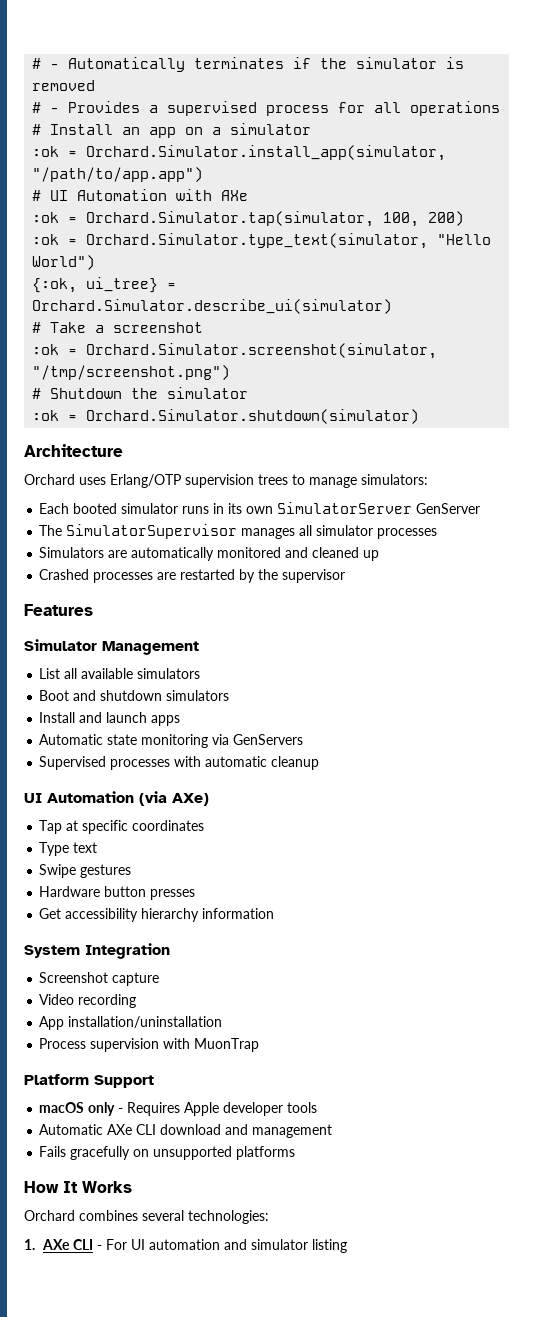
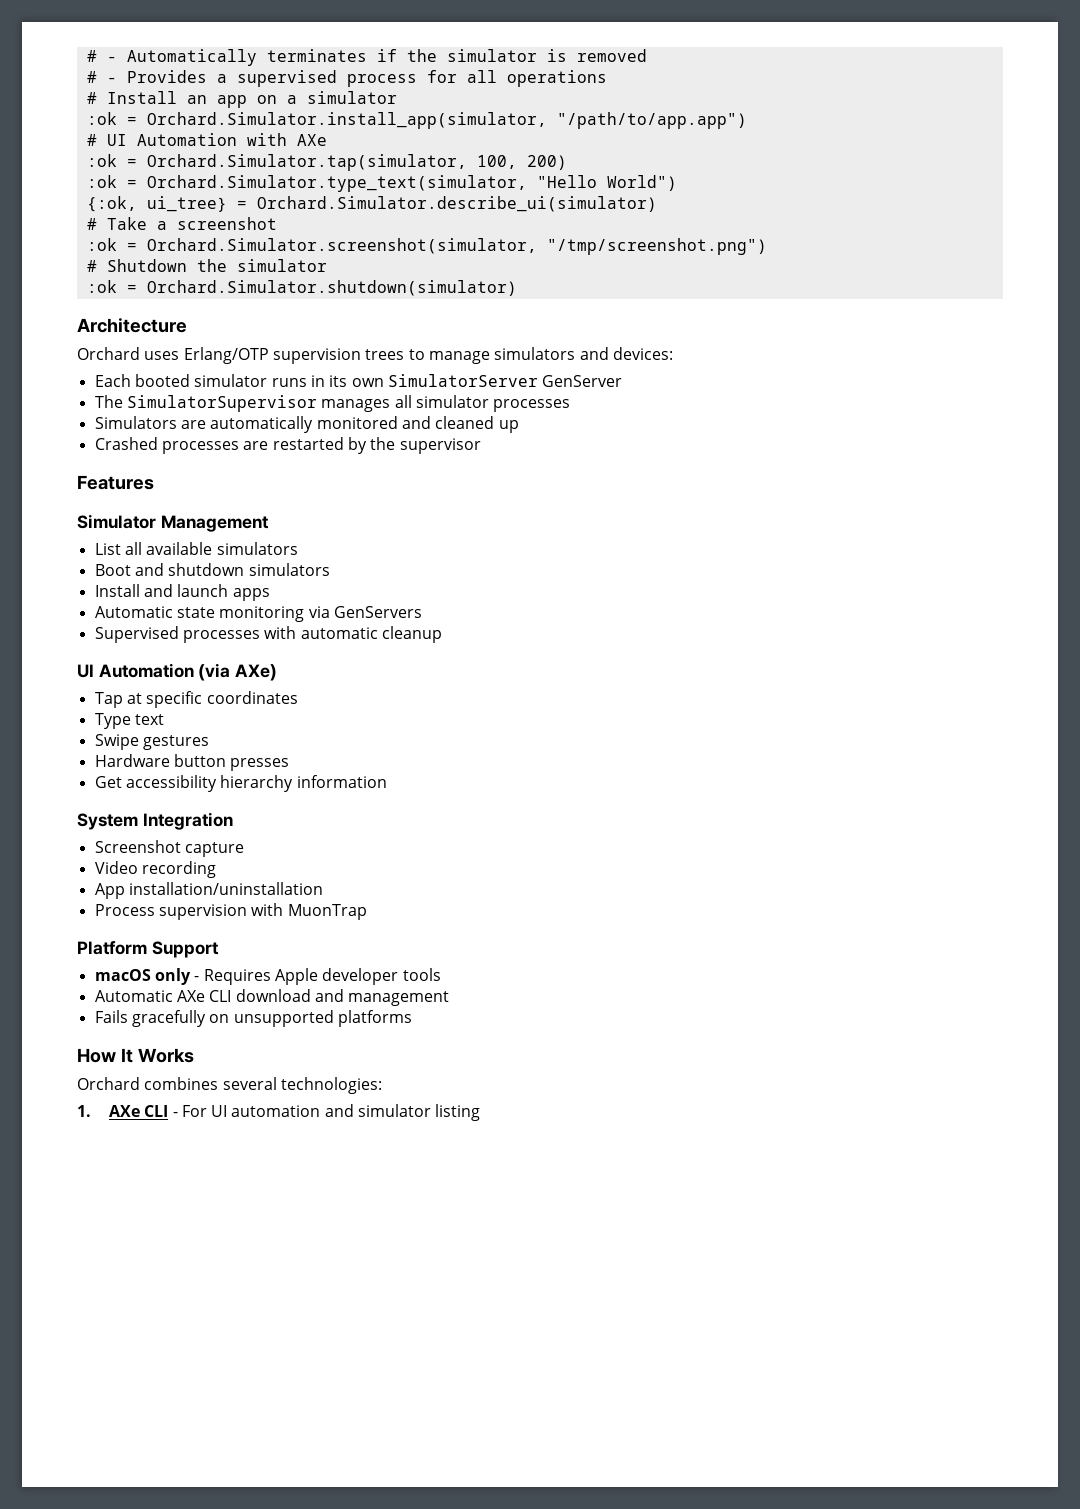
[361,474,428,485] simulators: -> [494,347,673,360] simulators and devices:

